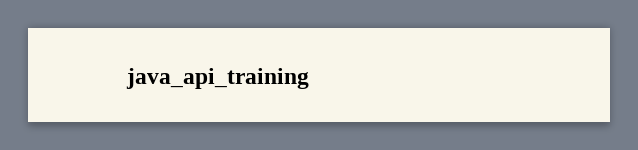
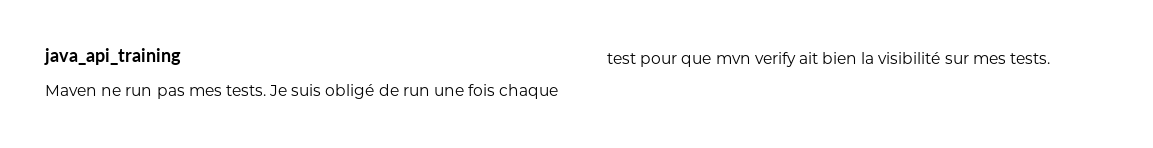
(309, 78) none -> [45,84,559,99] [607,52,1051,67] // Maven ne run pas mes tests. Je suis obligé de run une fois chaque test pour que mvn verify ait bien la visibilité sur mes tests.

